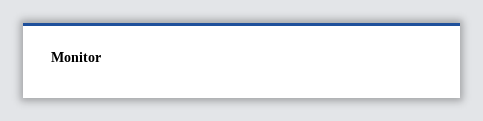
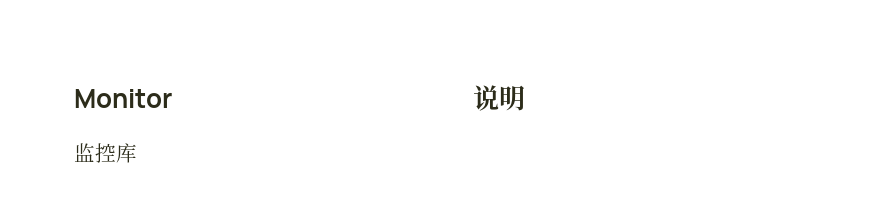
(101, 57) none -> [74,143,137,163] [473,85,525,111] // 监控库 // 说明

